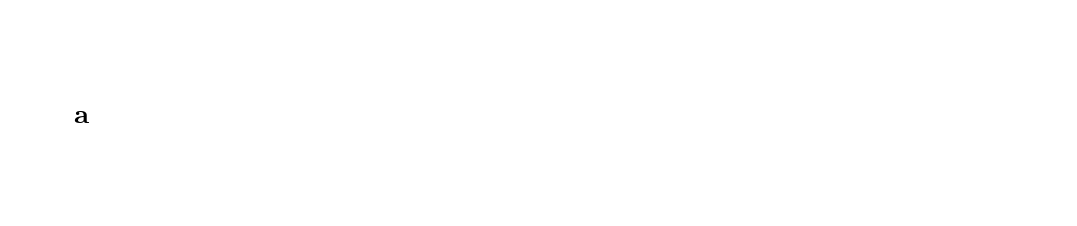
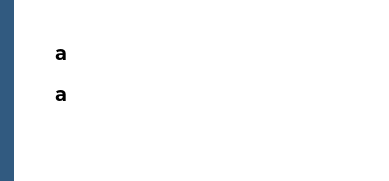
[74,111,90,123] a -> [55,49,67,60] [55,90,67,101] a // a

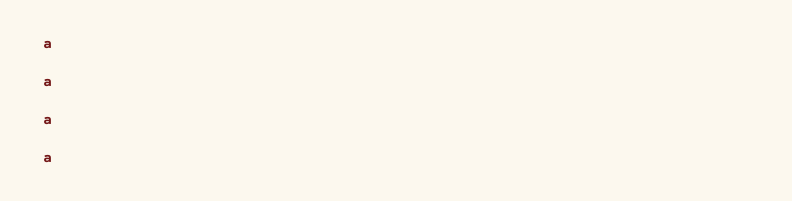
[55,49,67,60] [55,90,67,101] a // a -> [43,40,52,49] [43,78,52,87] [43,116,52,125] [43,154,52,163] a // a // a // a

